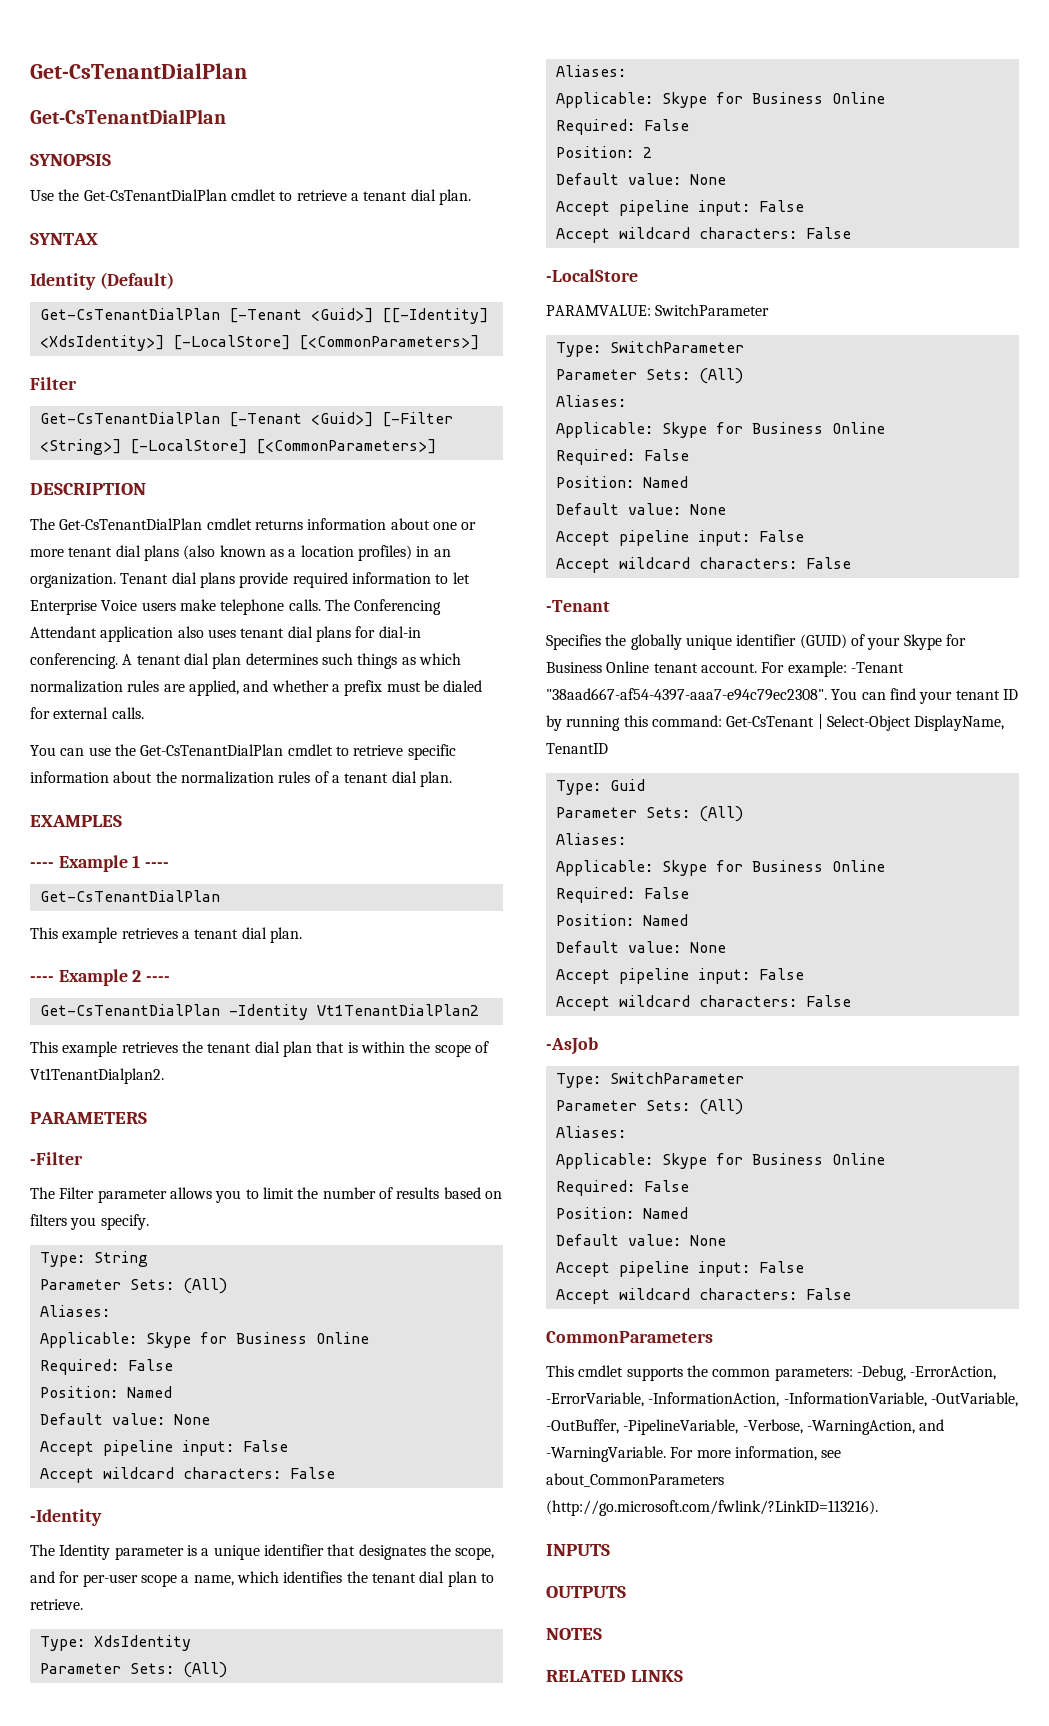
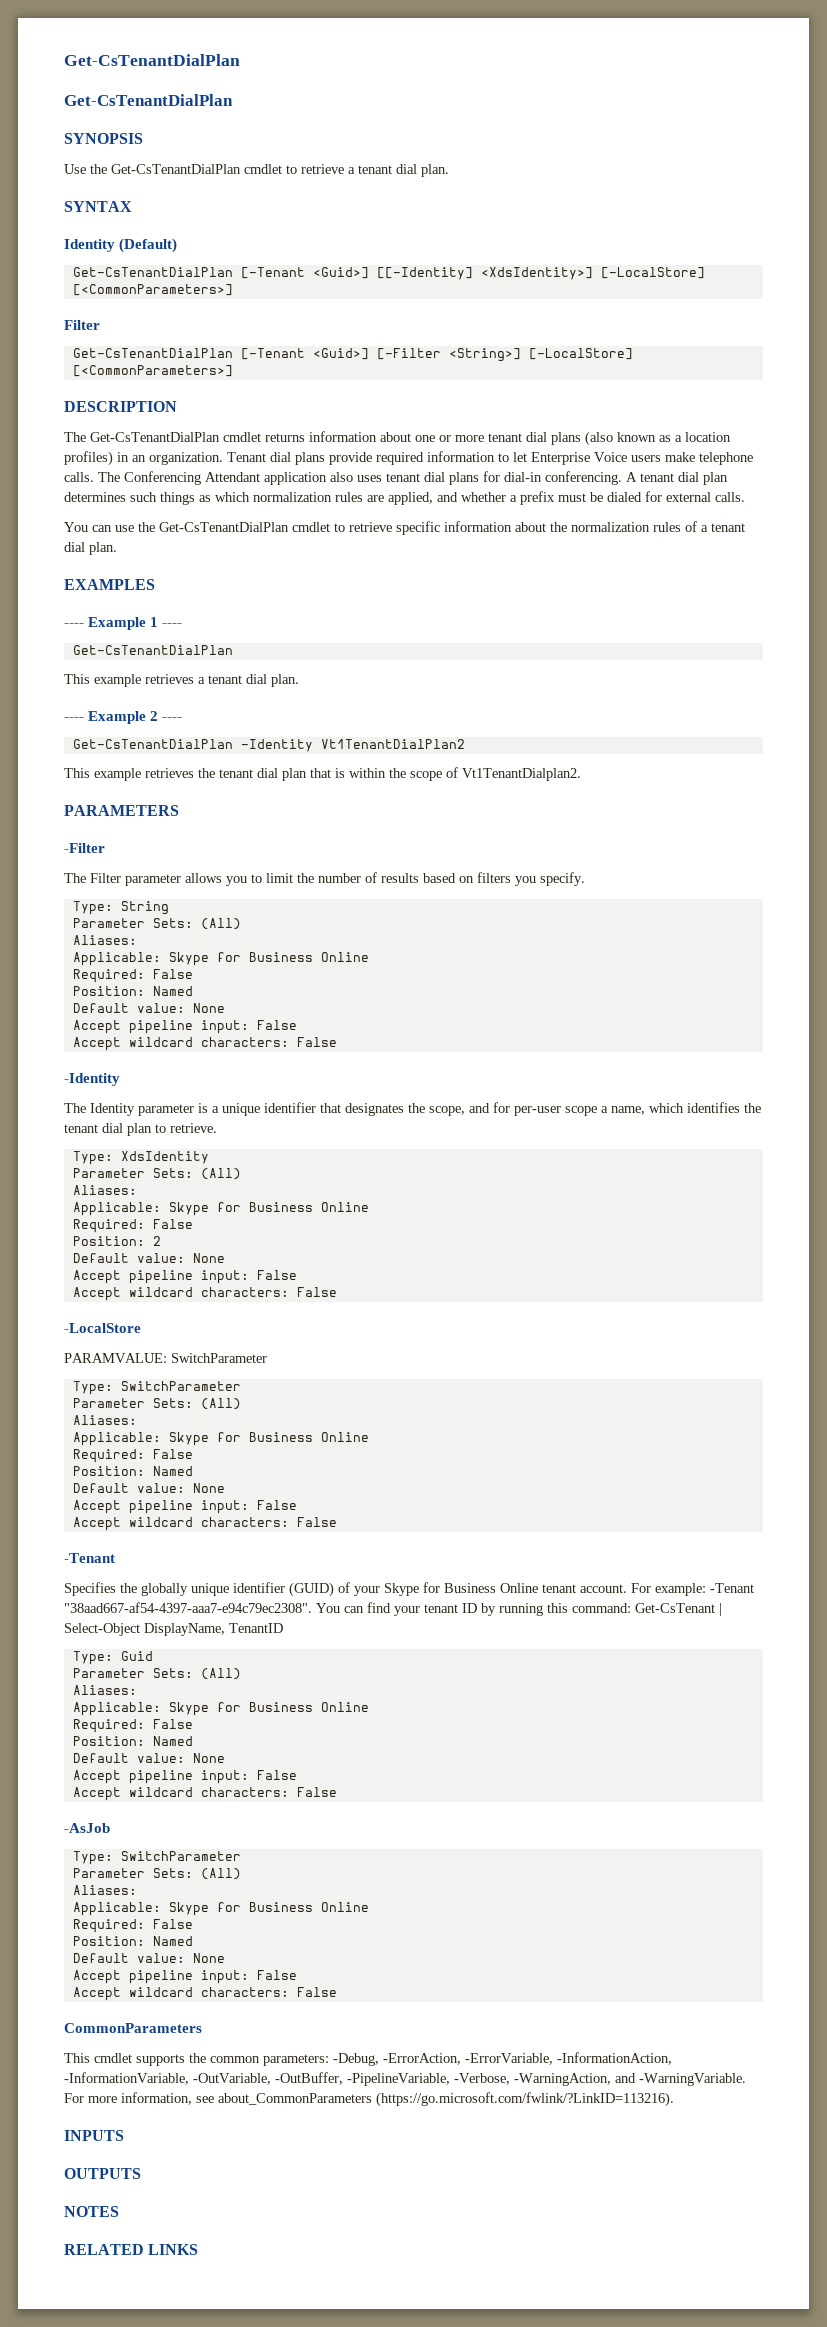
[546,1500,878,1516] (http://go.microsoft.com/fwlink/?LinkID=113216). -> [376,2092,674,2107] (https://go.microsoft.com/fwlink/?LinkID=113216).

